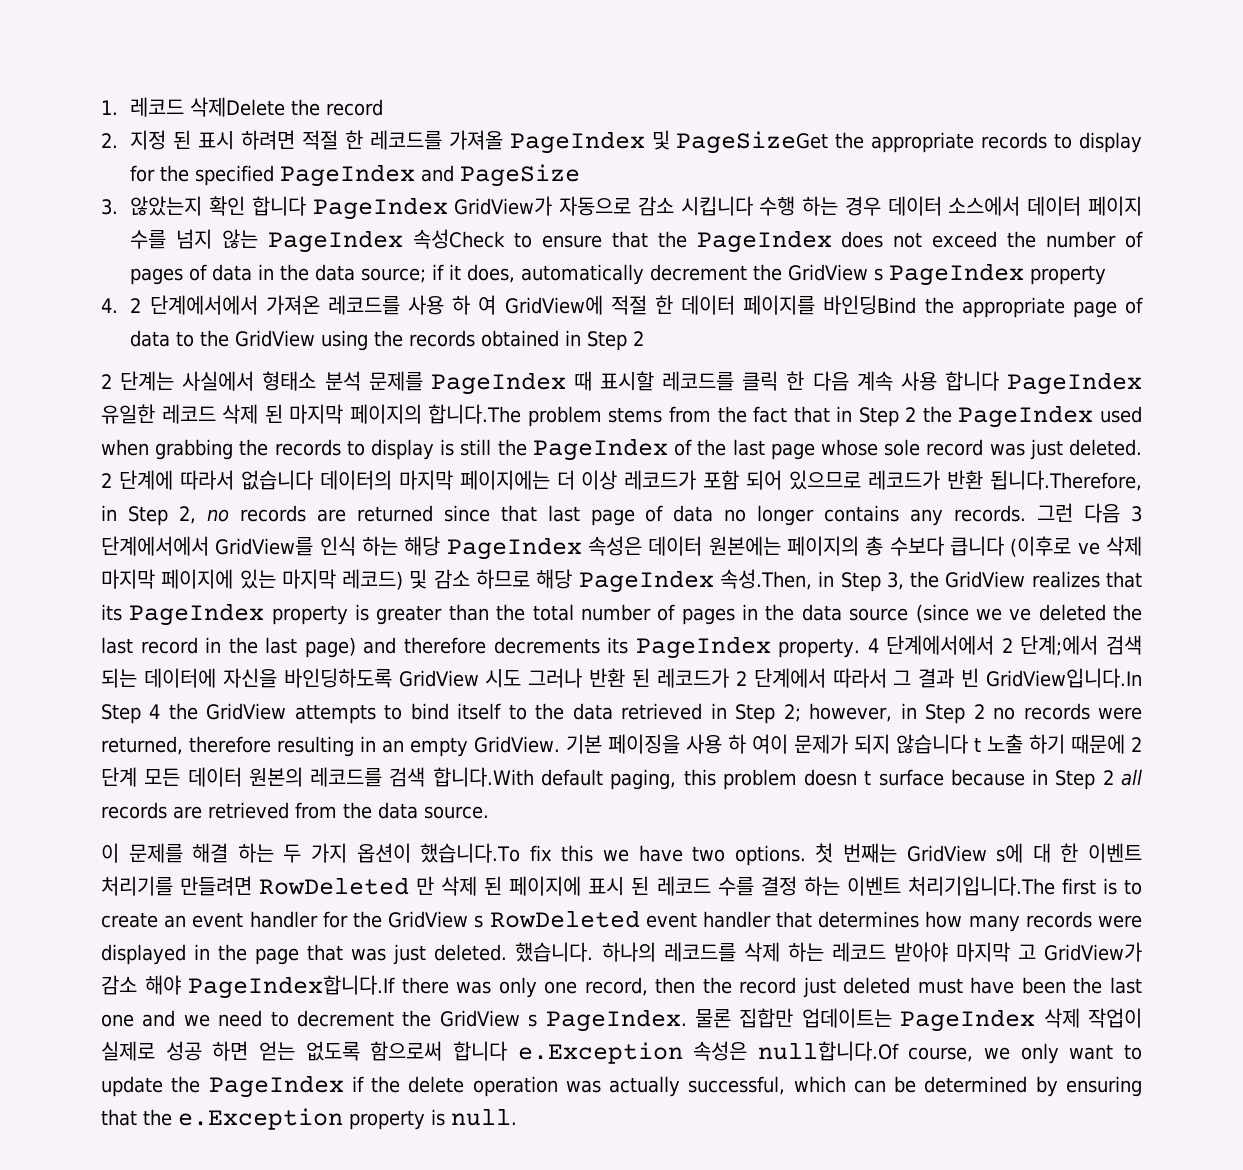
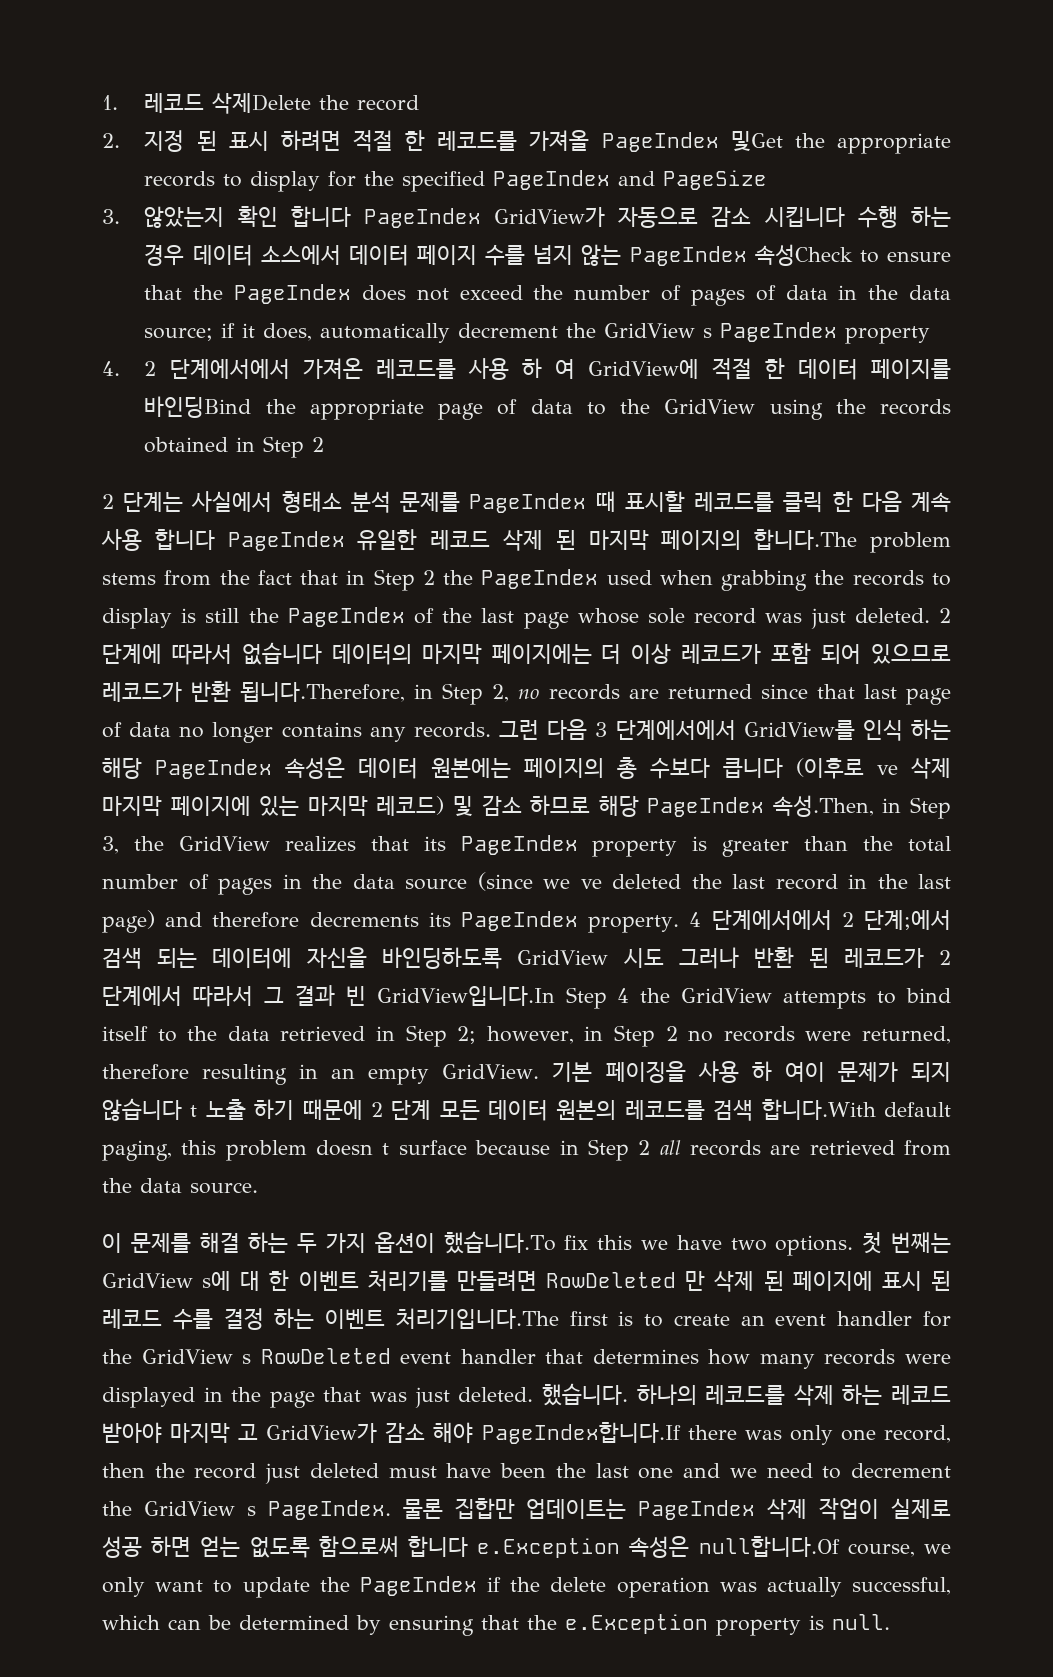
[651,130,829,154] 및 PageSizeGet -> [730,131,783,151] 및Get

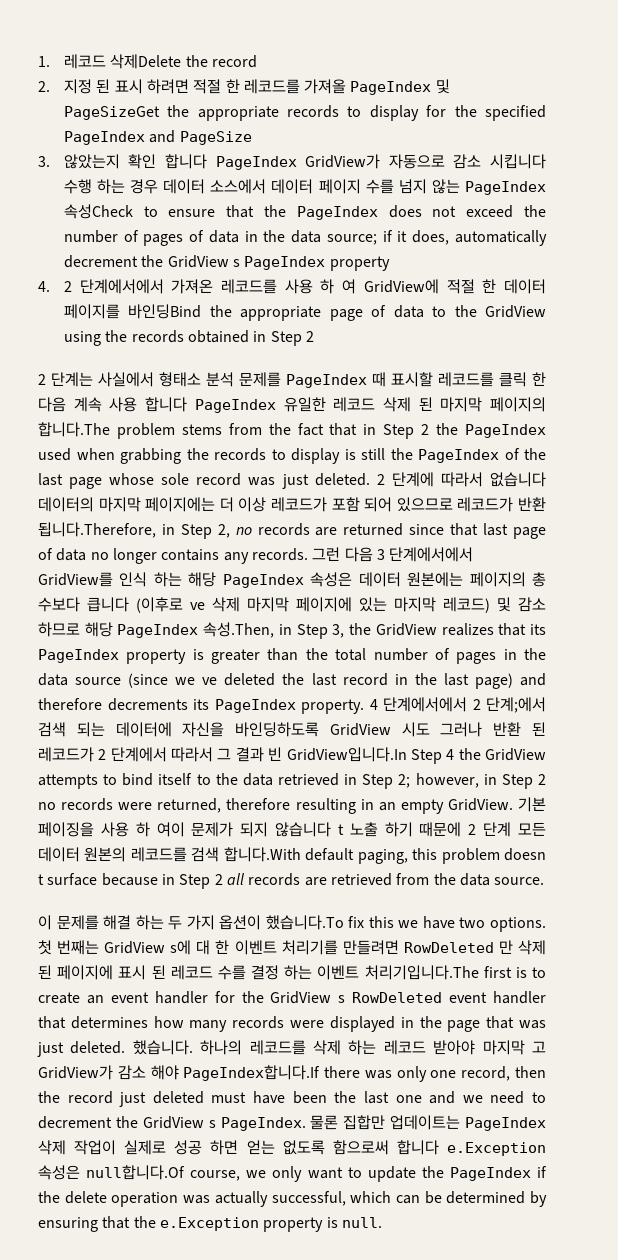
[730,131,783,151] 및Get -> [435,79,450,94] [63,106,160,120] 및 PageSizeGet

